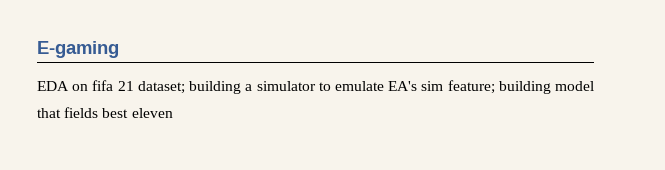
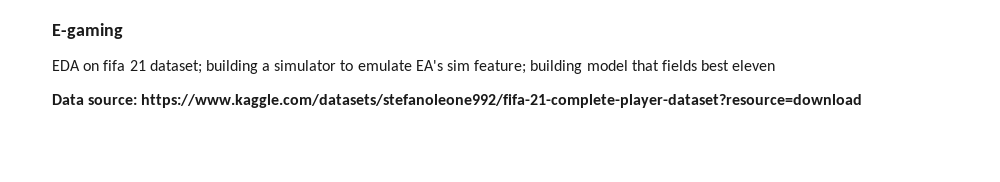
(173, 113) none -> [52,94,863,108] // Data source: https://www.kaggle.com/datasets/stefanoleone992/fifa-21-complete-player-dataset?resource=download

